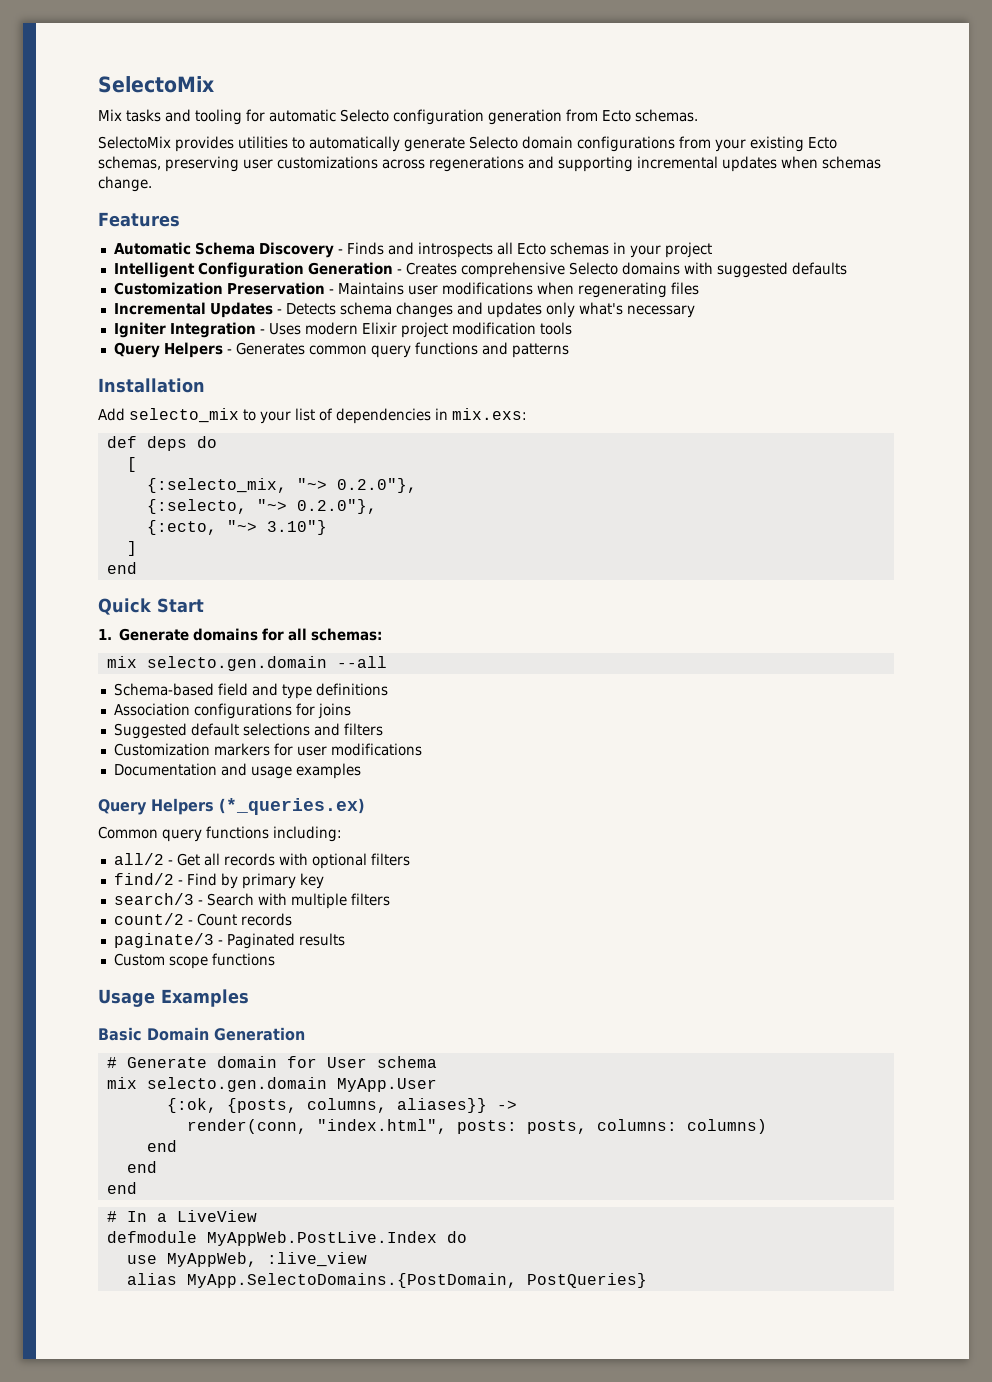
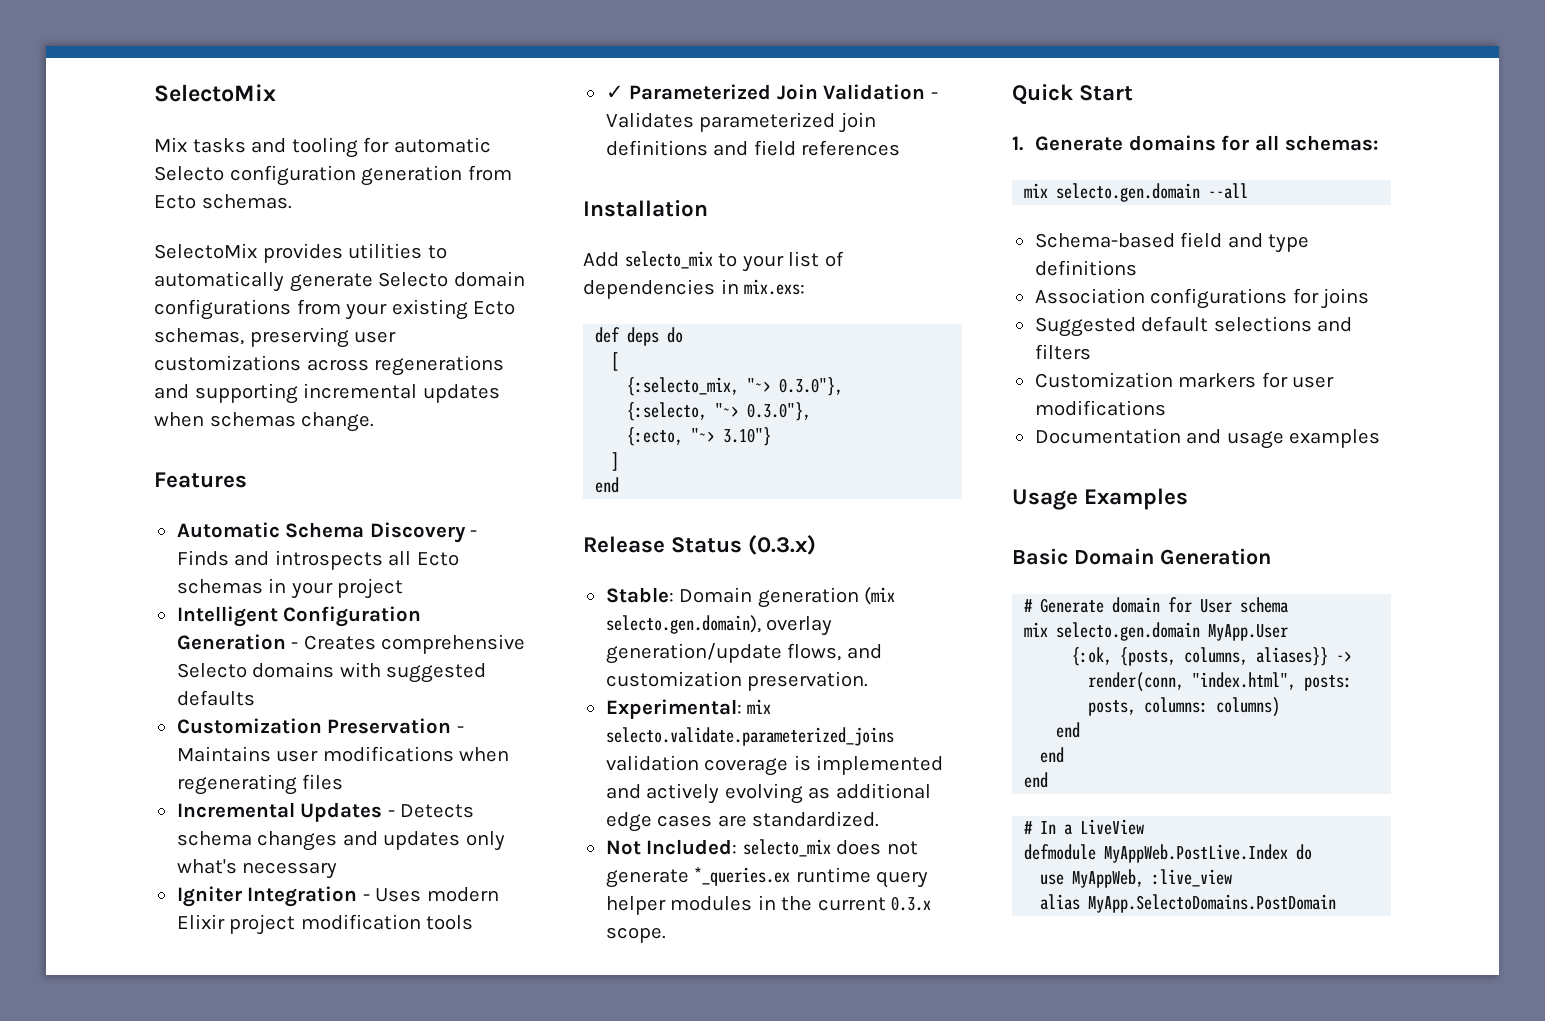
[113,342,569,358] Query Helpers - Generates common query functions and patterns -> [605,84,938,100] [605,112,876,133] [605,140,901,156] ✓ Parameterized Join Validation - Validates parameterized join definitions and field references
[336,478,417,493] 0.2.0"}, -> [779,377,844,396] 0.3.0"},
[296,499,377,514] 0.2.0"}, -> [747,402,812,421] 0.3.0"},
(137, 568) none -> [583,535,817,555] [605,587,896,608] [605,615,833,636] [605,643,882,664] [605,671,869,691] [605,699,772,719] [605,727,894,746] [605,755,944,776] [605,783,931,804] [605,811,880,832] [605,839,918,857] [605,867,929,888] [605,895,932,915] [605,927,666,943] // Release Status (0.3.x) // Stable: Domain generation (mix selecto.gen.domain), overlay generation/update flows, and customization preservation. // Experimental: mix selecto.validate.parameterized_joins validation coverage is implemented and actively evolving as additional edge cases are standardized. // Not Included: selecto_mix does not generate *_queries.ex runtime query helper modules in the current 0.3.x scope.
[98,798,365,815] [98,826,342,842] [113,853,410,869] [113,873,324,889] [113,893,390,909] [113,913,292,926] [113,933,345,949] [113,953,275,969] // Query Helpers (*_queries.ex) // Common query functions including: // all/2 - Get all records with optional filters // find/2 - Find by primary key // search/3 - Search with multiple filters // count/2 - Count records // paginate/3 - Paginated results // Custom scope functions -> (1381, 438) none
[186,1273,647,1288] MyApp.SelectoDomains.{PostDomain, PostQueries} -> [1088,894,1337,913] MyApp.SelectoDomains.PostDomain

